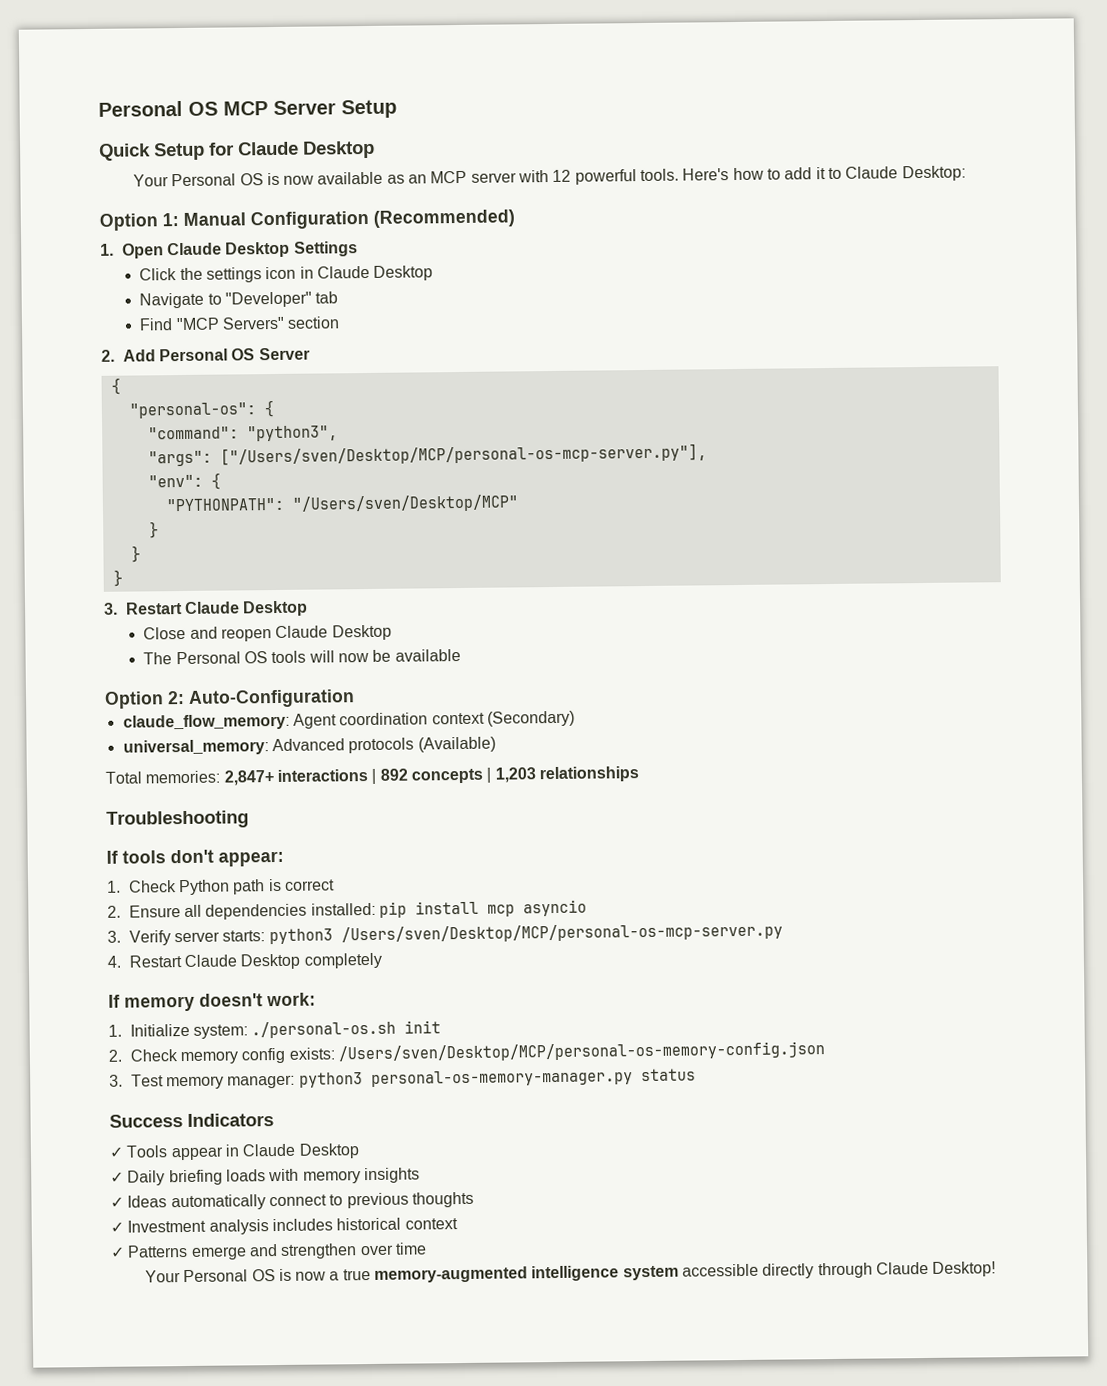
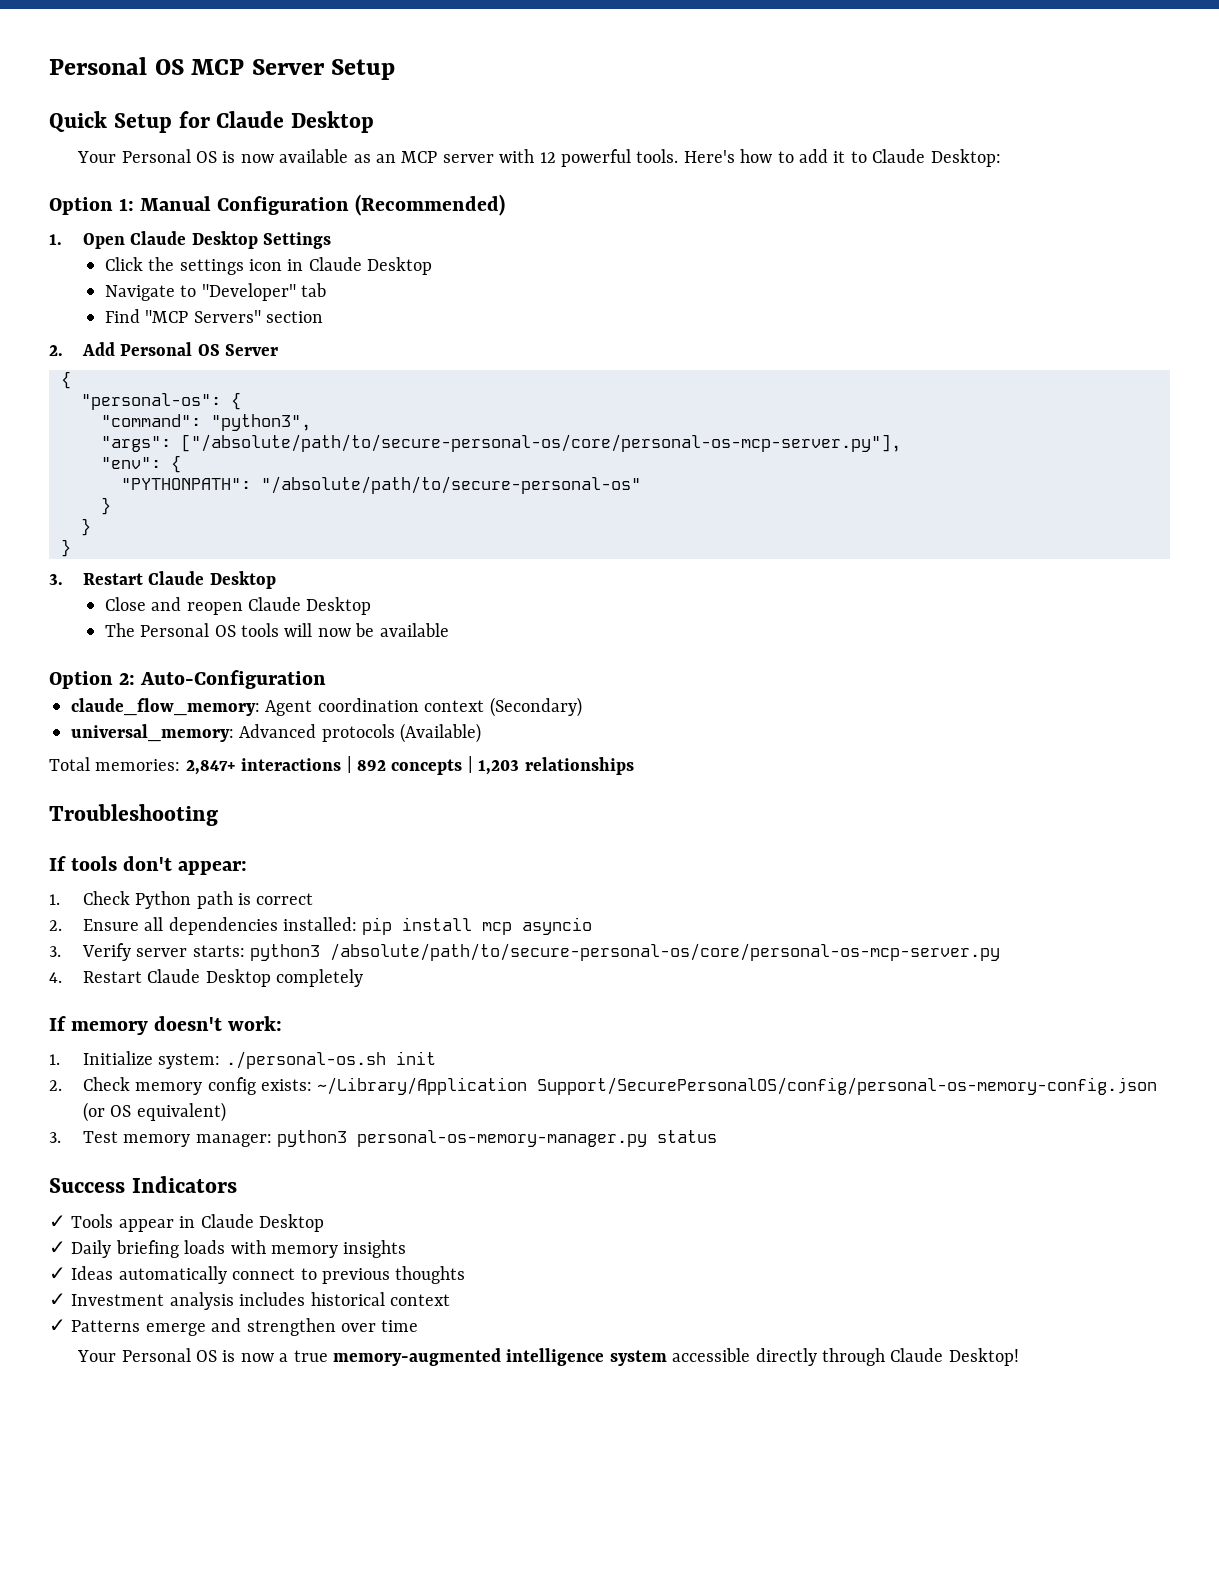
[219,443,707,466] ["/Users/sven/Desktop/MCP/personal-os-mcp-server.py"], -> [181,434,901,452] ["/absolute/path/to/secure-personal-os/core/personal-os-mcp-server.py"],
[291,494,519,513] "/Users/sven/Desktop/MCP" -> [261,476,641,494] "/absolute/path/to/secure-personal-os"
[340,922,783,944] /Users/sven/Desktop/MCP/personal-os-mcp-server.py -> [329,943,1000,961] /absolute/path/to/secure-personal-os/core/personal-os-mcp-server.py
[338,1041,826,1063] /Users/sven/Desktop/MCP/personal-os-memory-config.json -> [317,1077,1158,1095] [82,1102,226,1122] ~/Library/Application Support/SecurePersonalOS/config/personal-os-memory-config.json (or OS equivalent)

